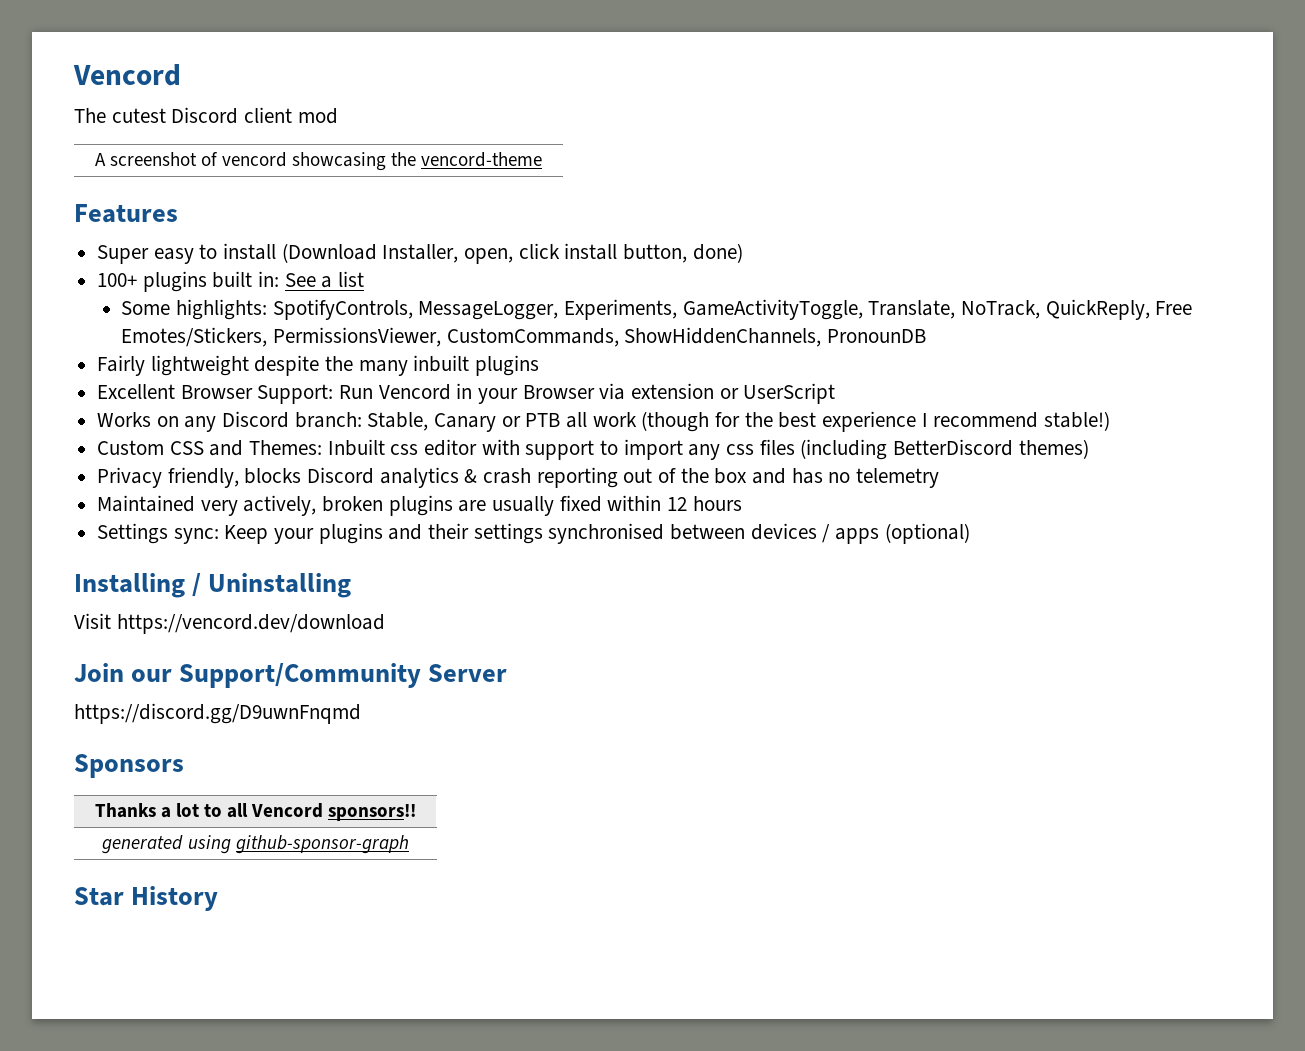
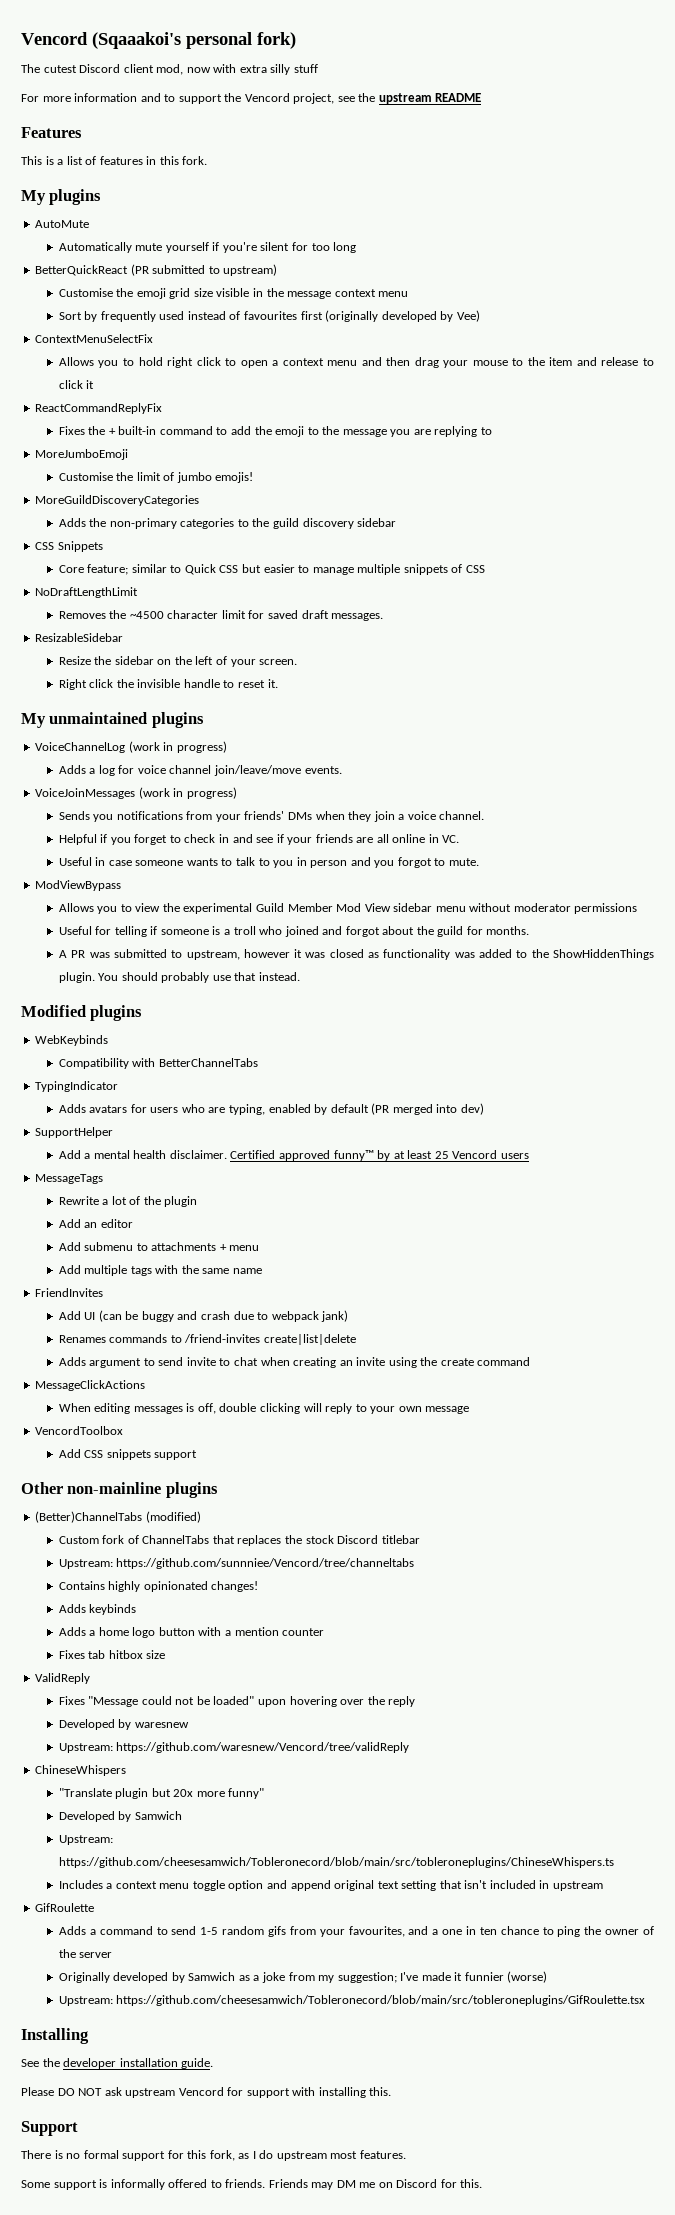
[73,64,181,86] Vencord -> [21,32,296,49] Vencord (Sqaaakoi's personal fork)
[297,108,338,124] [94,152,543,171] [74,204,178,223] [97,243,743,264] [97,271,365,292] [121,299,1193,320] [121,327,927,347] [97,355,540,376] [97,383,836,404] [97,411,1111,432] [97,439,1089,460] [97,467,940,488] [97,495,742,516] [97,523,970,544] [74,573,352,598] [74,613,385,634] [74,663,508,688] [74,703,361,724] [74,754,184,778] [94,803,417,821] [102,835,409,854] [74,886,219,911] mod // A screenshot of vencord showcasing the vencord-theme // Features // Super easy to install (Download Installer, open, click install button, done) // 100+ plugins built in: See a list // Some highlights: SpotifyControls, MessageLogger, Experiments, GameActivityToggle, Translate, NoTrack, QuickReply, Free Emotes/Stickers, PermissionsViewer, CustomCommands, ShowHiddenChannels, PronounDB // Fairly lightweight despite the many inbuilt plugins // Excellent Browser Support: Run Vencord in your Browser via extension or UserScript // Works on any Discord branch: Stable, Canary or PTB all work (though for the best experience I recommend stable!) // Custom CSS and Themes: Inbuilt css editor with support to import any css files (including BetterDiscord themes) // Privacy friendly, blocks Discord analytics & crash reporting out of the box and has no telemetry // Maintained very actively, broken plugins are usually fixed within 12 hours // Settings sync: Keep your plugins and their settings synchronised between devices / apps (optional) // Installing / Uninstalling // Visit https://vencord.dev/download // Join our Support/Community Server // https://discord.gg/D9uwnFnqmd // Sponsors // Thanks a lot to all Vencord sponsors!! // generated using github-sponsor-graph // Star History -> [156,64,318,75] [21,93,482,104] [21,127,82,138] [21,156,208,165] [21,189,102,205] [35,220,90,228] [58,242,357,253] [35,264,278,276] [58,288,409,299] [58,310,480,322] [35,334,154,343] [58,357,654,368] [58,380,95,389] [35,403,163,414] [58,426,492,437] [35,449,129,460] [58,472,254,483] [35,495,200,506] [58,518,397,529] [35,541,103,552] [58,564,485,575] [35,587,139,598] [58,610,384,621] [35,633,124,642] [58,656,298,667] [58,679,278,690] [21,712,204,728] [35,741,227,753] [58,765,342,776] [35,787,237,799] [58,811,485,822] [58,834,460,845] [58,857,479,868] [35,880,122,891] [58,903,638,914] [58,926,530,937] [58,949,655,960] [58,972,300,983] [21,1005,143,1021] [35,1035,109,1046] [58,1058,258,1069] [35,1081,119,1092] [58,1103,484,1115] [35,1127,114,1138] [58,1150,529,1161] [35,1174,104,1184] [58,1196,198,1207] [58,1219,133,1228] [58,1242,260,1251] [58,1265,262,1276] [35,1288,104,1297] [58,1310,349,1322] [58,1334,356,1345] [58,1357,531,1368] [35,1380,146,1391] [58,1403,470,1414] [35,1426,124,1435] [58,1449,198,1460] [21,1482,218,1498] [35,1511,201,1523] [58,1535,420,1546] [58,1558,415,1569] [58,1581,259,1592] [58,1604,137,1615] [58,1627,325,1638] [58,1650,166,1659] [35,1673,91,1684] [58,1696,416,1707] [58,1719,189,1730] [58,1742,410,1753] [35,1765,127,1776] [58,1788,265,1799] [58,1811,182,1822] [58,1835,113,1845] [58,1857,614,1868] [58,1880,603,1891] [35,1903,95,1912] [58,1926,654,1937] [58,1949,113,1958] [58,1971,548,1983] [58,1995,646,2006] [21,2028,89,2044] [21,2058,214,2069] [21,2087,392,2098] [21,2121,78,2136] [21,2150,406,2161] [21,2179,483,2190] mod, now with extra silly stuff // For more information and to support the Vencord project, see the upstream README // Features // This is a list of features in this fork. // My plugins // AutoMute // Automatically mute yourself if you're silent for too long // BetterQuickReact (PR submitted to upstream) // Customise the emoji grid size visible in the message context menu // Sort by frequently used instead of favourites first (originally developed by Vee) // ContextMenuSelectFix // Allows you to hold right click to open a context menu and then drag your mouse to the item and release to click it // ReactCommandReplyFix // Fixes the + built-in command to add the emoji to the message you are replying to // MoreJumboEmoji // Customise the limit of jumbo emojis! // MoreGuildDiscoveryCategories // Adds the non-primary categories to the guild discovery sidebar // CSS Snippets // Core feature; similar to Quick CSS but easier to manage multiple snippets of CSS // NoDraftLengthLimit // Removes the ~4500 character limit for saved draft messages. // ResizableSidebar // Resize the sidebar on the left of your screen. // Right click the invisible handle to reset it. // My unmaintained plugins // VoiceChannelLog (work in progress) // Adds a log for voice channel join/leave/move events. // VoiceJoinMessages (work in progress) // Sends you notifications from your friends' DMs when they join a voice channel. // Helpful if you forget to check in and see if your friends are all online in VC. // Useful in case someone wants to talk to you in person and you forgot to mute. // ModViewBypass // Allows you to view the experimental Guild Member Mod View sidebar menu without moderator permissions // Useful for telling if someone is a troll who joined and forgot about the guild for months. // A PR was submitted to upstream, however it was closed as functionality was added to the ShowHiddenThings plugin. You should probably use that instead. // Modified plugins // WebKeybinds // Compatibility with BetterChannelTabs // TypingIndicator // Adds avatars for users who are typing, enabled by default (PR merged into dev) // SupportHelper // Add a mental health disclaimer. Certified approved funny™ by at least 25 Vencord users // MessageTags // Rewrite a lot of the plugin // Add an editor // Add submenu to attachments + menu // Add multiple tags with the same name // FriendInvites // Add UI (can be buggy and crash due to webpack jank) // Renames commands to /friend-invites create|list|delete // Adds argument to send invite to chat when creating an invite using the create command // MessageClickActions // When editing messages is off, double clicking will reply to your own message // VencordToolbox // Add CSS snippets support // Other non-mainline plugins // (Better)ChannelTabs (modified) // Custom fork of ChannelTabs that replaces the stock Discord titlebar // Upstream: https://github.com/sunnniee/Vencord/tree/channeltabs // Contains highly opinionated changes! // Adds keybinds // Adds a home logo button with a mention counter // Fixes tab hitbox size // ValidReply // Fixes "Message could not be loaded" upon hovering over the reply // Developed by waresnew // Upstream: https://github.com/waresnew/Vencord/tree/validReply // ChineseWhispers // "Translate plugin but 20x more funny" // Developed by Samwich // Upstream: https://github.com/cheesesamwich/Tobleronecord/blob/main/src/tobleroneplugins/ChineseWhispers.ts // Includes a context menu toggle option and append original text setting that isn't included in upstream // GifRoulette // Adds a command to send 1-5 random gifs from your favourites, and a one in ten chance to ping the owner of the server // Originally developed by Samwich as a joke from my suggestion; I've made it funnier (worse) // Upstream: https://github.com/cheesesamwich/Tobleronecord/blob/main/src/tobleroneplugins/GifRoulette.tsx // Installing // See the developer installation guide. // Please DO NOT ask upstream Vencord for support with installing this. // Support // There is no formal support for this fork, as I do upstream most features. // Some support is informally offered to friends. Friends may DM me on Discord for this.

